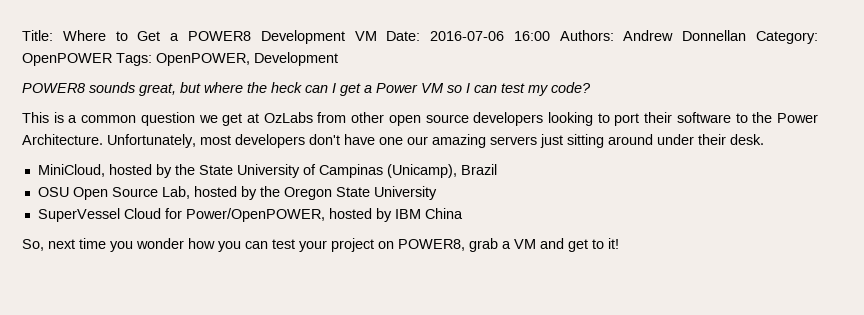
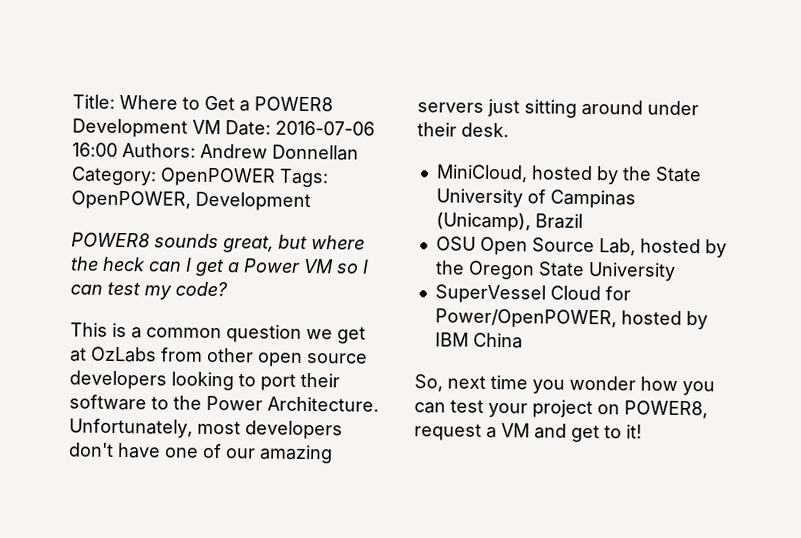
(403, 141) none -> [202,443,222,459] of
[469,238,498,252] grab -> [414,423,482,441] request

